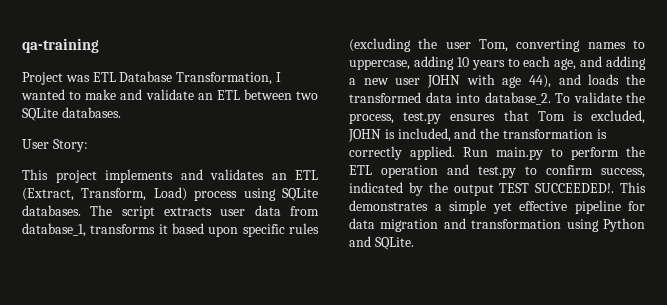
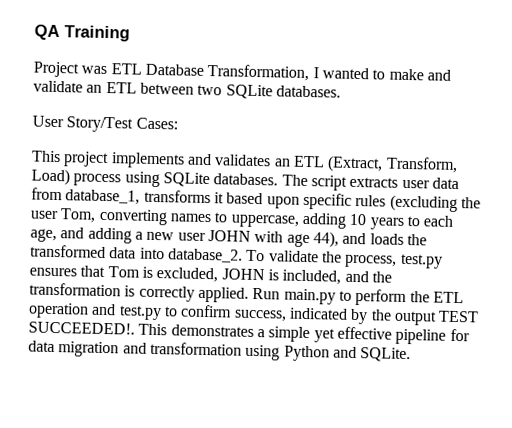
[22,38,99,53] qa-training -> [34,24,130,42] QA Training
[52,139,88,152] Story: -> [66,116,178,133] Story/Test Cases:

